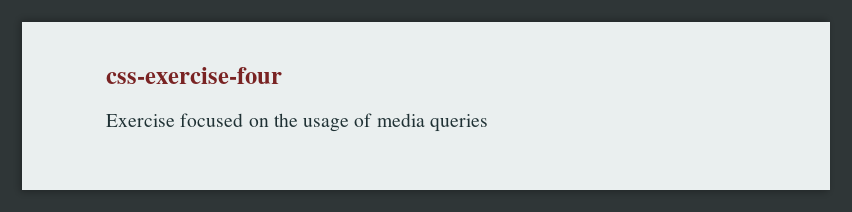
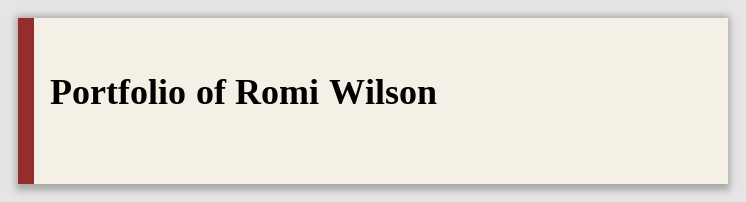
[106,67,282,84] [106,113,488,132] css-exercise-four // Exercise focused on the usage of media queries -> [50,79,438,104] Portfolio of Romi Wilson

